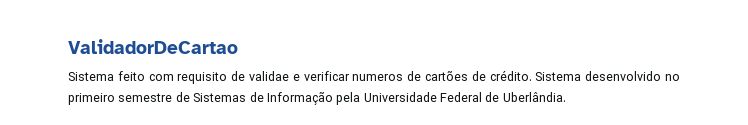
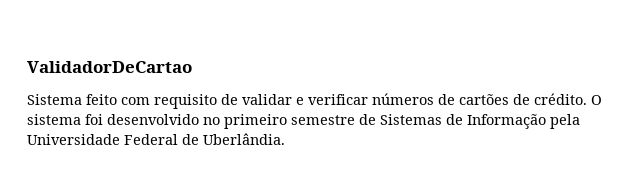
[249,71,289,81] validae -> [242,94,292,105] validar
[352,74,404,81] numeros -> [372,93,434,105] números
[535,72,582,81] Sistema -> [591,95,602,105] [27,114,103,125] O sistema foi

